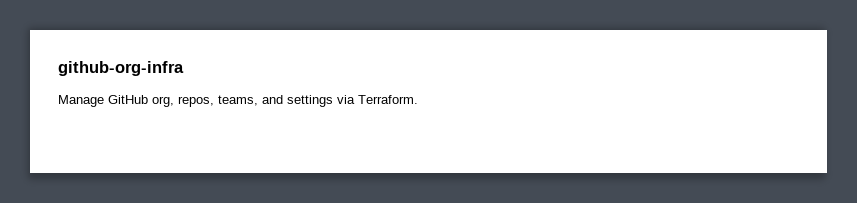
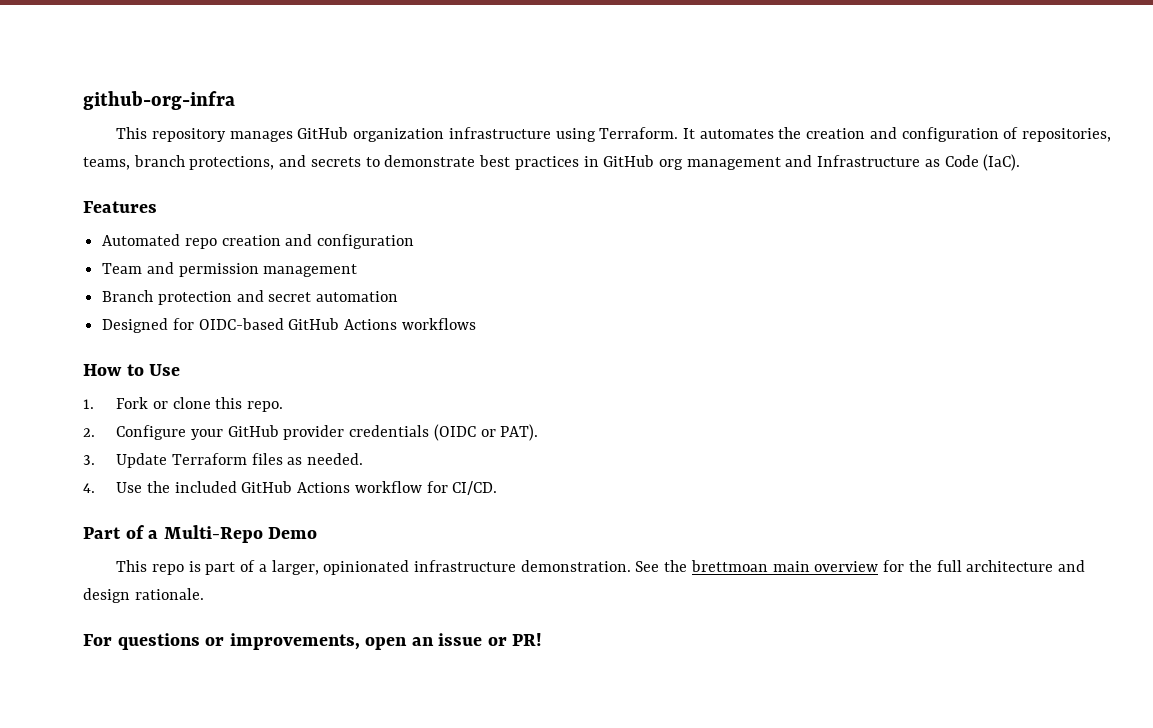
[58,95,418,107] Manage GitHub org, repos, teams, and settings via Terraform. -> [116,127,1112,142] [83,154,1021,171] [83,201,157,213] [102,234,415,249] [102,262,358,277] [102,290,399,305] [102,318,476,333] [83,364,181,376] [83,397,284,412] [83,424,539,441] [83,453,364,468] [83,481,498,495] [83,525,318,543] [116,560,1085,575] [83,588,204,603] [83,633,543,650] This repository manages GitHub organization infrastructure using Terraform. It automates the creation and configuration of repositories, teams, branch protections, and secrets to demonstrate best practices in GitHub org management and Infrastructure as Code (IaC). // Features // Automated repo creation and configuration // Team and permission management // Branch protection and secret automation // Designed for OIDC-based GitHub Actions workflows // How to Use // 1. Fork or clone this repo. // 2. Configure your GitHub provider credentials (OIDC or PAT). // 3. Update Terraform files as needed. // 4. Use the included GitHub Actions workflow for CI/CD. // Part of a Multi-Repo Demo // This repo is part of a larger, opinionated infrastructure demonstration. See the brettmoan main overview for the full architecture and design rationale. // For questions or improvements, open an issue or PR!

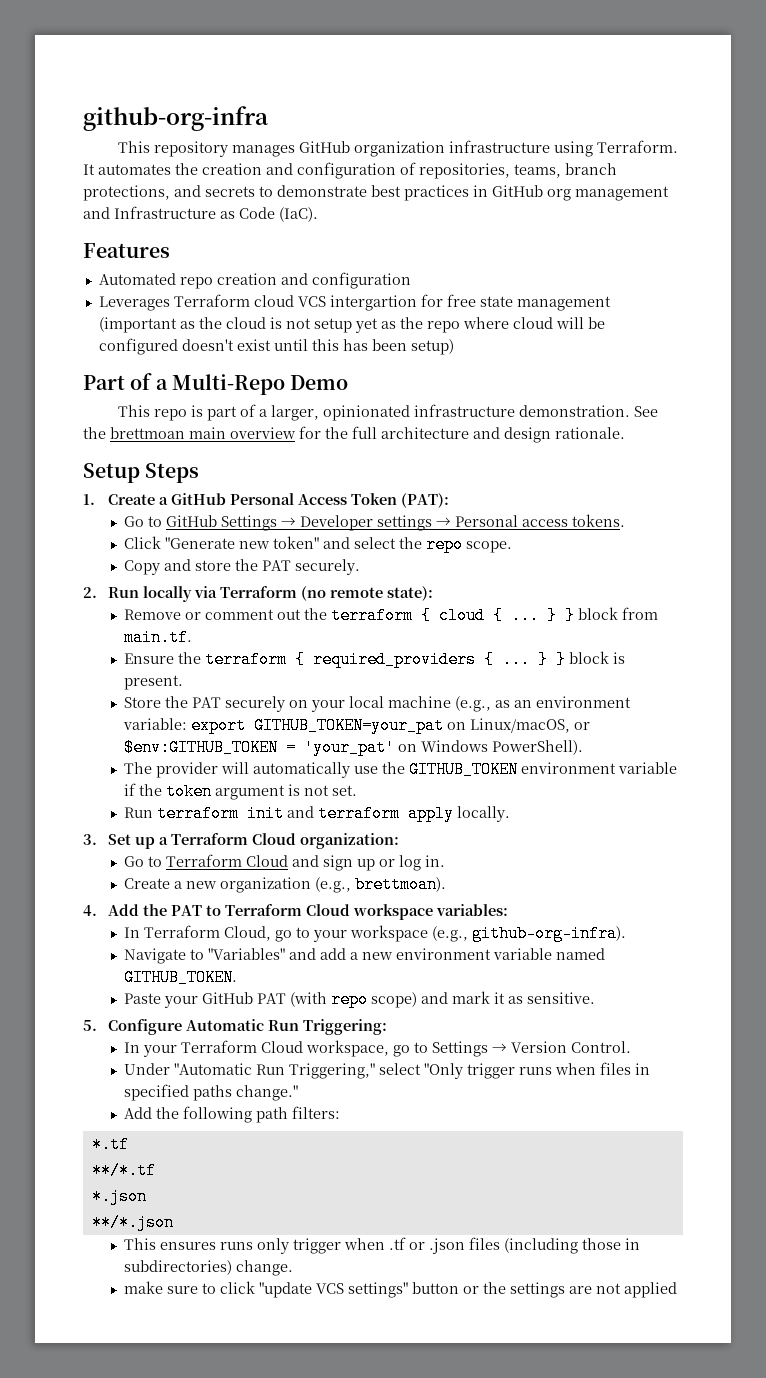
[102,262,358,277] [102,290,399,305] [102,318,476,333] [83,364,181,376] [83,397,284,412] [83,424,539,441] [83,453,364,468] [83,481,498,495] Team and permission management // Branch protection and secret automation // Designed for OIDC-based GitHub Actions workflows // How to Use // 1. Fork or clone this repo. // 2. Configure your GitHub provider credentials (OIDC or PAT). // 3. Update Terraform files as needed. // 4. Use the included GitHub Actions workflow for CI/CD. -> [98,294,611,311] [98,317,605,333] [98,338,454,355] Leverages Terraform cloud VCS intergartion for free state management (important as the cloud is not setup yet as the repo where cloud will be configured doesn't exist until this has been setup)
[83,633,543,650] For questions or improvements, open an issue or PR! -> [83,463,200,483] [83,493,449,508] [123,514,625,531] [123,536,512,553] [123,559,360,575] [83,586,433,602] [123,607,658,624] [123,629,192,646] [123,651,625,668] [123,675,183,690] [123,696,631,712] [122,717,590,734] [123,739,583,756] [123,761,677,778] [123,783,357,800] [123,805,510,822] [83,833,399,849] [123,854,445,871] [123,876,446,893] [83,904,508,920] [123,925,626,942] [123,948,605,964] [123,969,237,986] [123,991,595,1008] [83,1019,387,1035] [123,1040,631,1057] [123,1062,650,1079] [123,1084,298,1101] [123,1106,340,1123] [91,1136,129,1153] [91,1162,156,1179] [91,1188,147,1205] [91,1214,174,1231] [123,1237,640,1254] [123,1260,293,1276] [123,1281,677,1298] Setup Steps // 1. Create a GitHub Personal Access Token (PAT): // Go to GitHub Settings → Developer settings → Personal access tokens. // Click "Generate new token" and select the repo scope. // Copy and store the PAT securely. // 2. Run locally via Terraform (no remote state): // Remove or comment out the terraform { cloud { ... } } block from main.tf. // Ensure the terraform { required_providers { ... } } block is present. // Store the PAT securely on your local machine (e.g., as an environment variable: export GITHUB_TOKEN=your_pat on Linux/macOS, or $env:GITHUB_TOKEN = 'your_pat' on Windows PowerShell). // The provider will automatically use the GITHUB_TOKEN environment variable if the token argument is not set. // Run terraform init and terraform apply locally. // 3. Set up a Terraform Cloud organization: // Go to Terraform Cloud and sign up or log in. // Create a new organization (e.g., brettmoan). // 4. Add the PAT to Terraform Cloud workspace variables: // In Terraform Cloud, go to your workspace (e.g., github-org-infra). // Navigate to "Variables" and add a new environment variable named GITHUB_TOKEN. // Paste your GitHub PAT (with repo scope) and mark it as sensitive. // 5. Configure Automatic Run Triggering: // In your Terraform Cloud workspace, go to Settings → Version Control. // Under "Automatic Run Triggering," select "Only trigger runs when files in specified paths change." // Add the following path filters: // *.tf // **/*.tf // *.json // **/*.json // This ensures runs only trigger when .tf or .json files (including those in subdirectories) change. // make sure to click "update VCS settings" button or the settings are not applied

